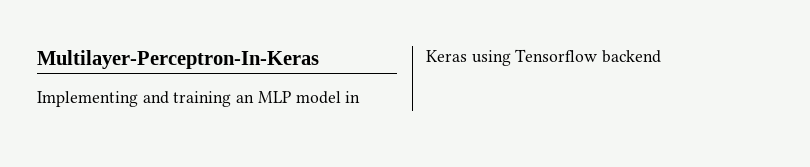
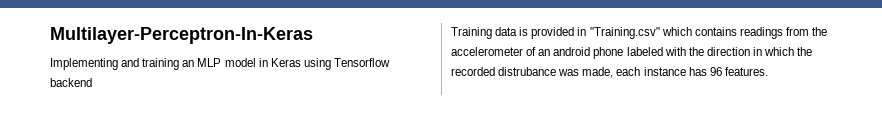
(662, 56) none -> [451,27,828,39] [451,47,813,59] [451,67,768,78] // Training data is provided in "Training.csv" which contains readings from the accelerometer of an android phone labeled with the direction in which the recorded distrubance was made, each instance has 96 features.

